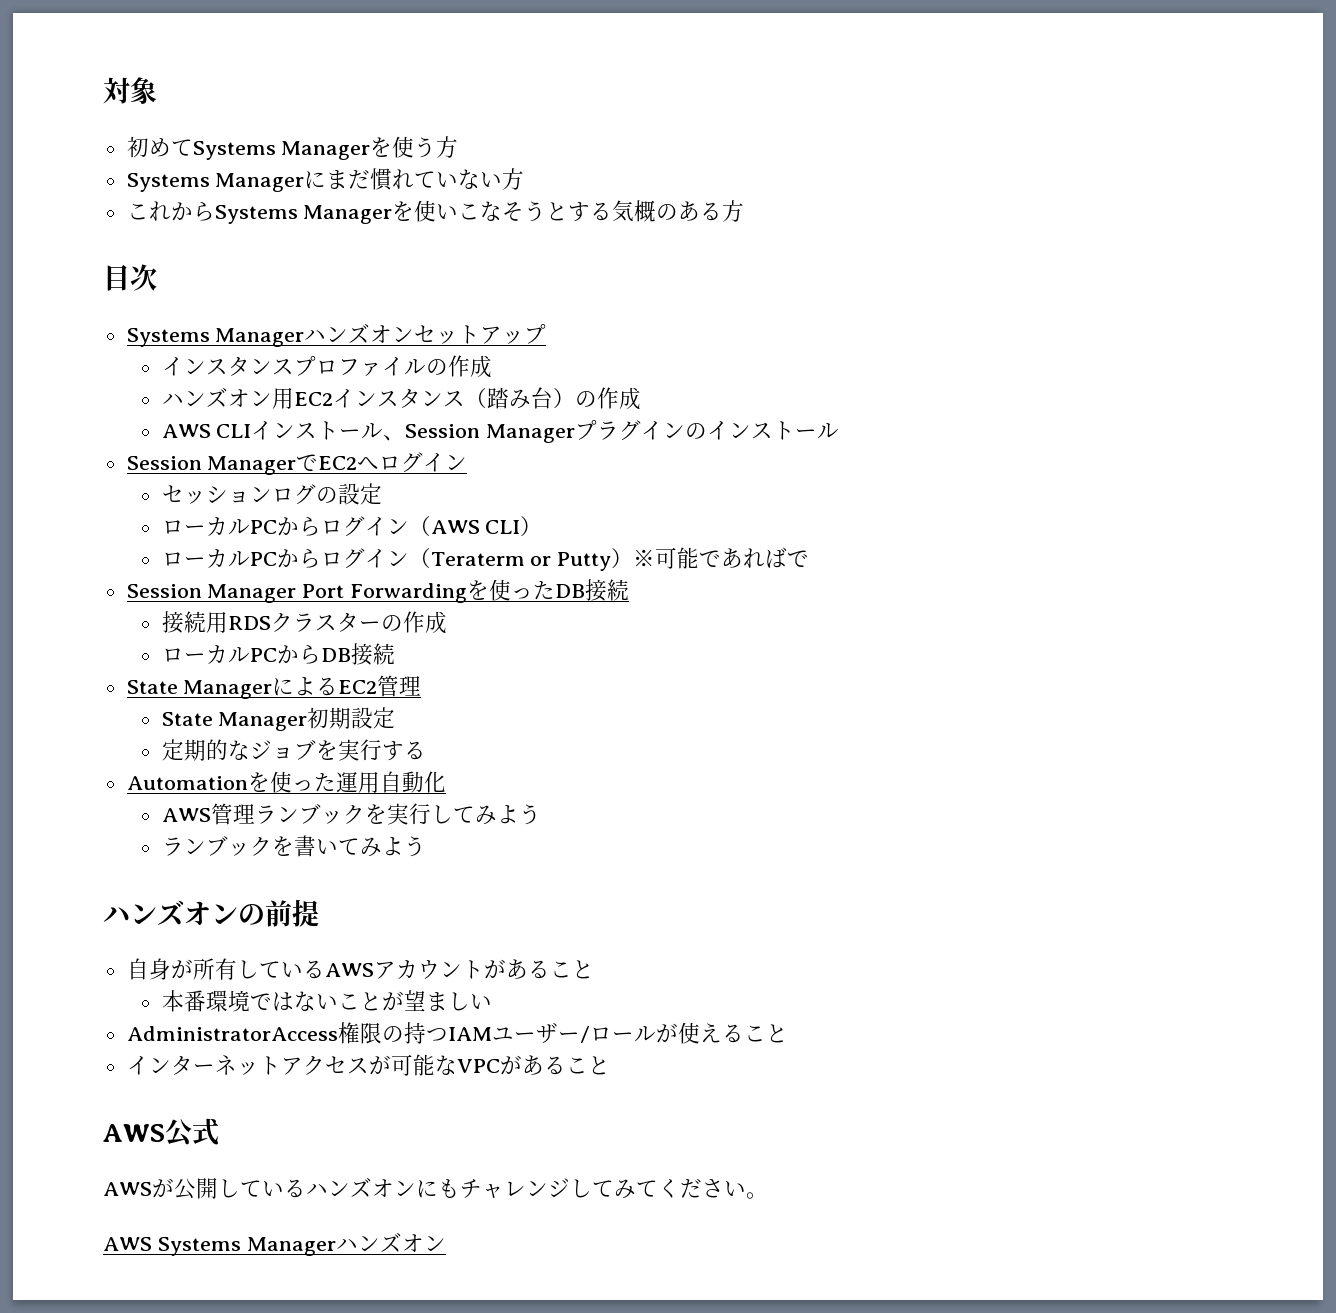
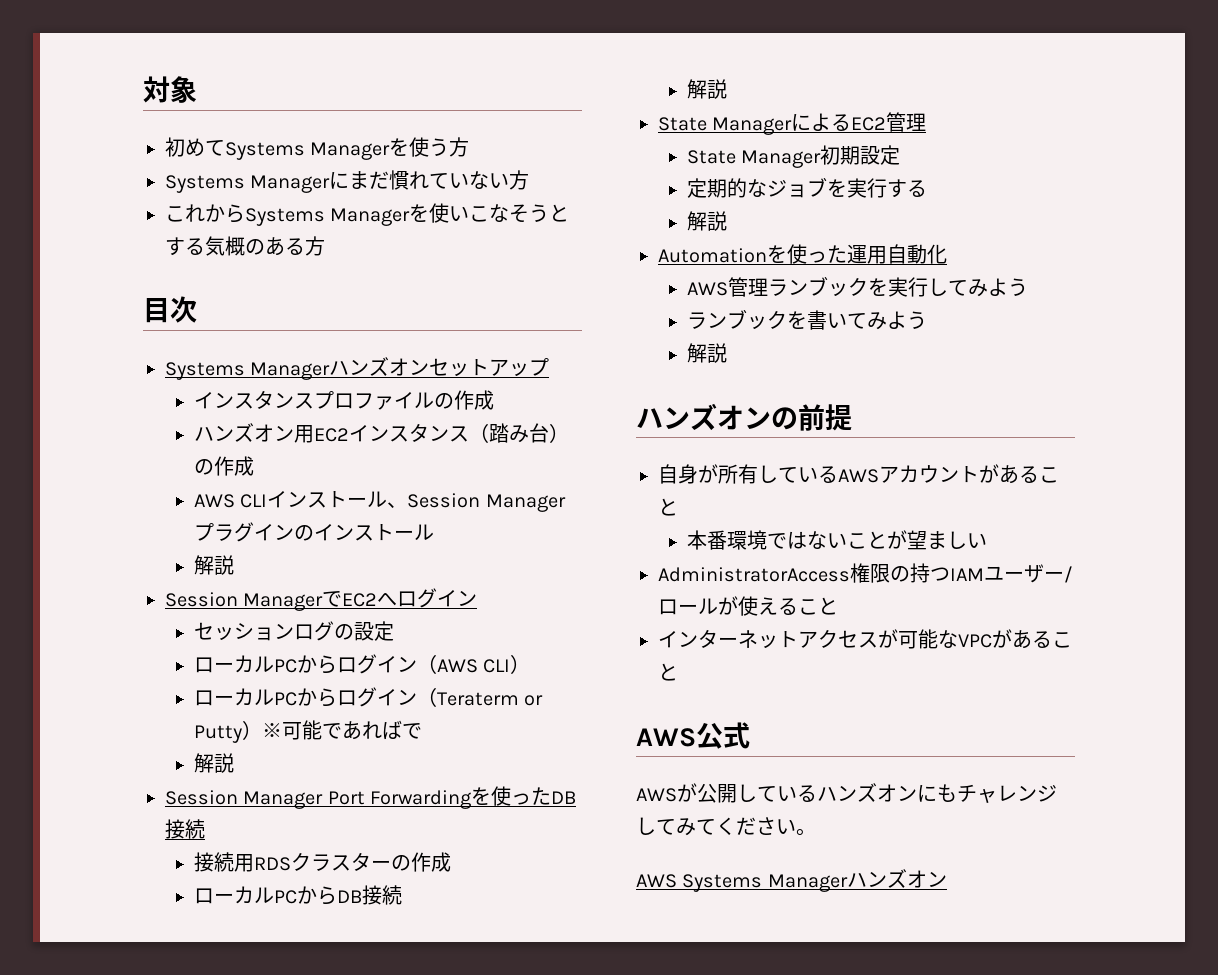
(840, 431) none -> [193,555,234,575] // 解説
(810, 558) none -> [193,753,234,773] // 解説
(395, 654) none -> [686,79,727,99] // 解説
(426, 750) none -> [686,211,727,231] // 解説
(426, 846) none -> [686,343,727,363] // 解説

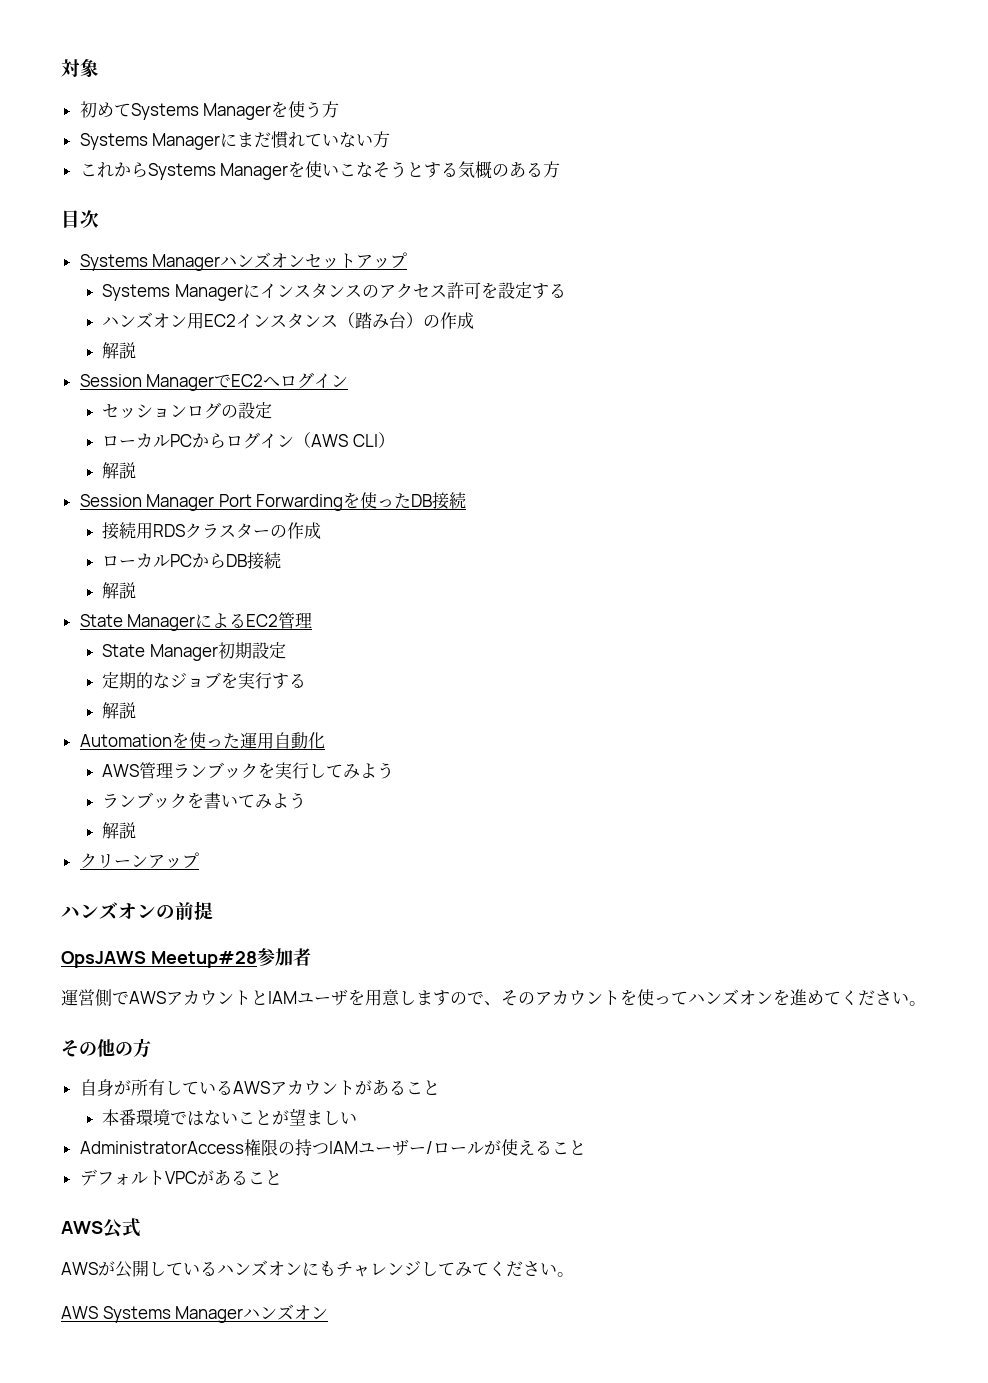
[193,390,494,410] インスタンスプロファイルの作成 -> [101,282,566,301] Systems Managerにインスタンスのアクセス許可を設定する
[193,491,566,512] [193,522,434,542] // AWS CLIインストール、Session Managerプラグインのインストール -> (474, 320) none
[193,687,544,707] [193,720,422,743] // ローカルPCからログイン（Teraterm or Putty）※可能であればで -> (395, 440) none
(727, 353) none -> [79,852,199,869] // クリーンアップ
(852, 417) none -> [61,948,311,968] [61,989,926,1007] [61,1038,151,1058] // OpsJAWS Meetup#28参加者 // 運営側でAWSアカウントとIAMユーザを用意しますので、そのアカウントを使ってハンズオンを進めてください。 // その他の方
[658,629,958,649] インターネットアクセスが可能な -> [79,1169,165,1186] デフォルト

